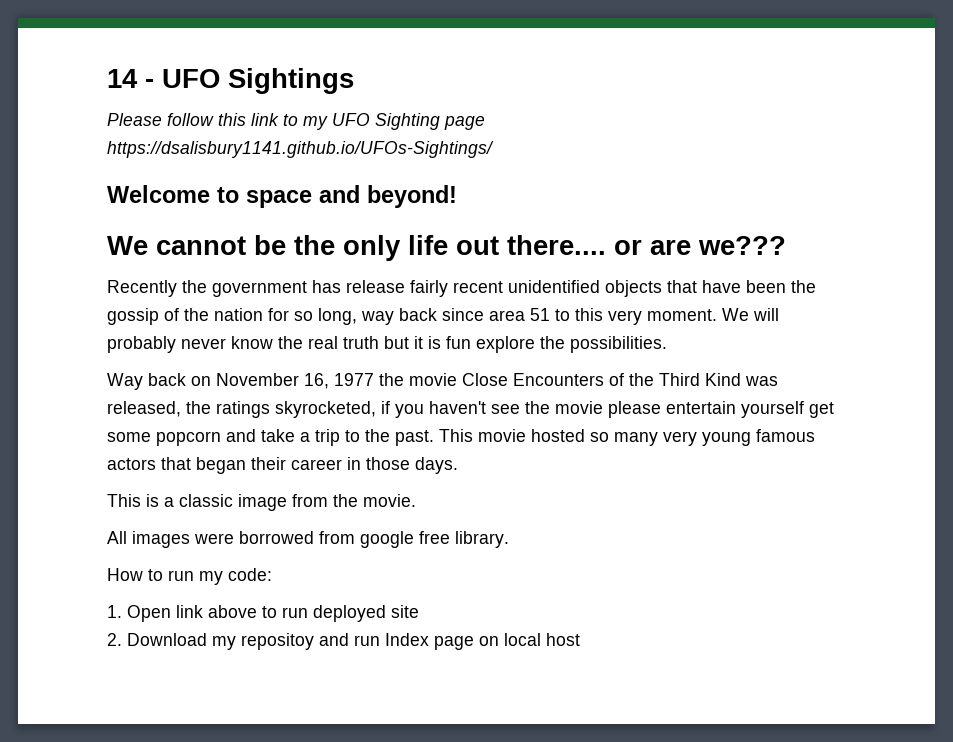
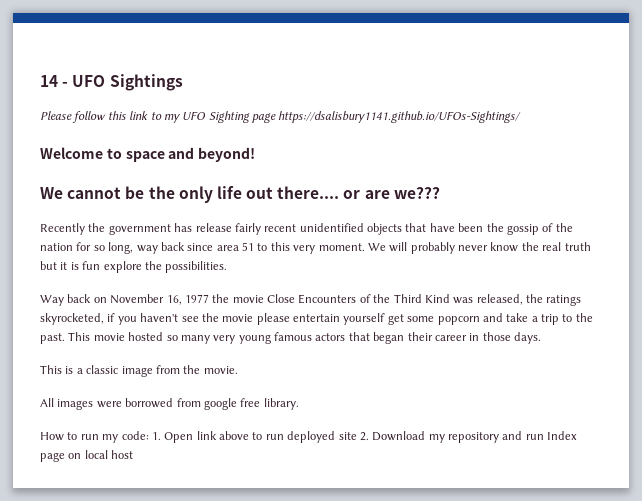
(272, 574) // -> (149, 435) none
(419, 611) // -> (357, 436) none
[241,633,314,650] repositoy -> [448,432,499,443] repository

